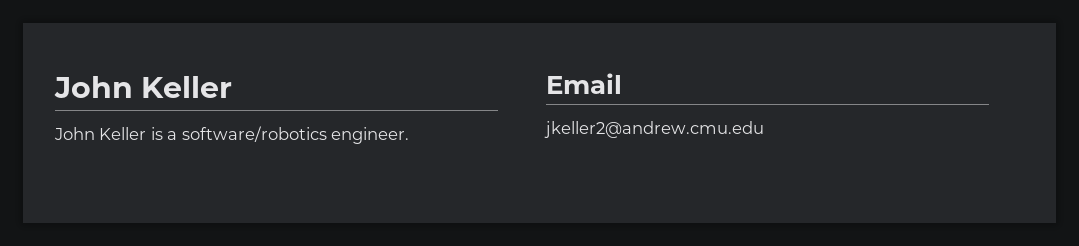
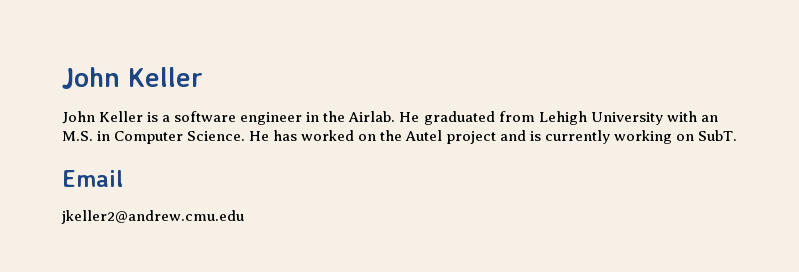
[181,126,410,144] software/robotics engineer. -> [174,111,718,125] [62,130,737,144] software engineer in the Airlab. He graduated from Lehigh University with an M.S. in Computer Science. He has worked on the Autel project and is currently working on SubT.

